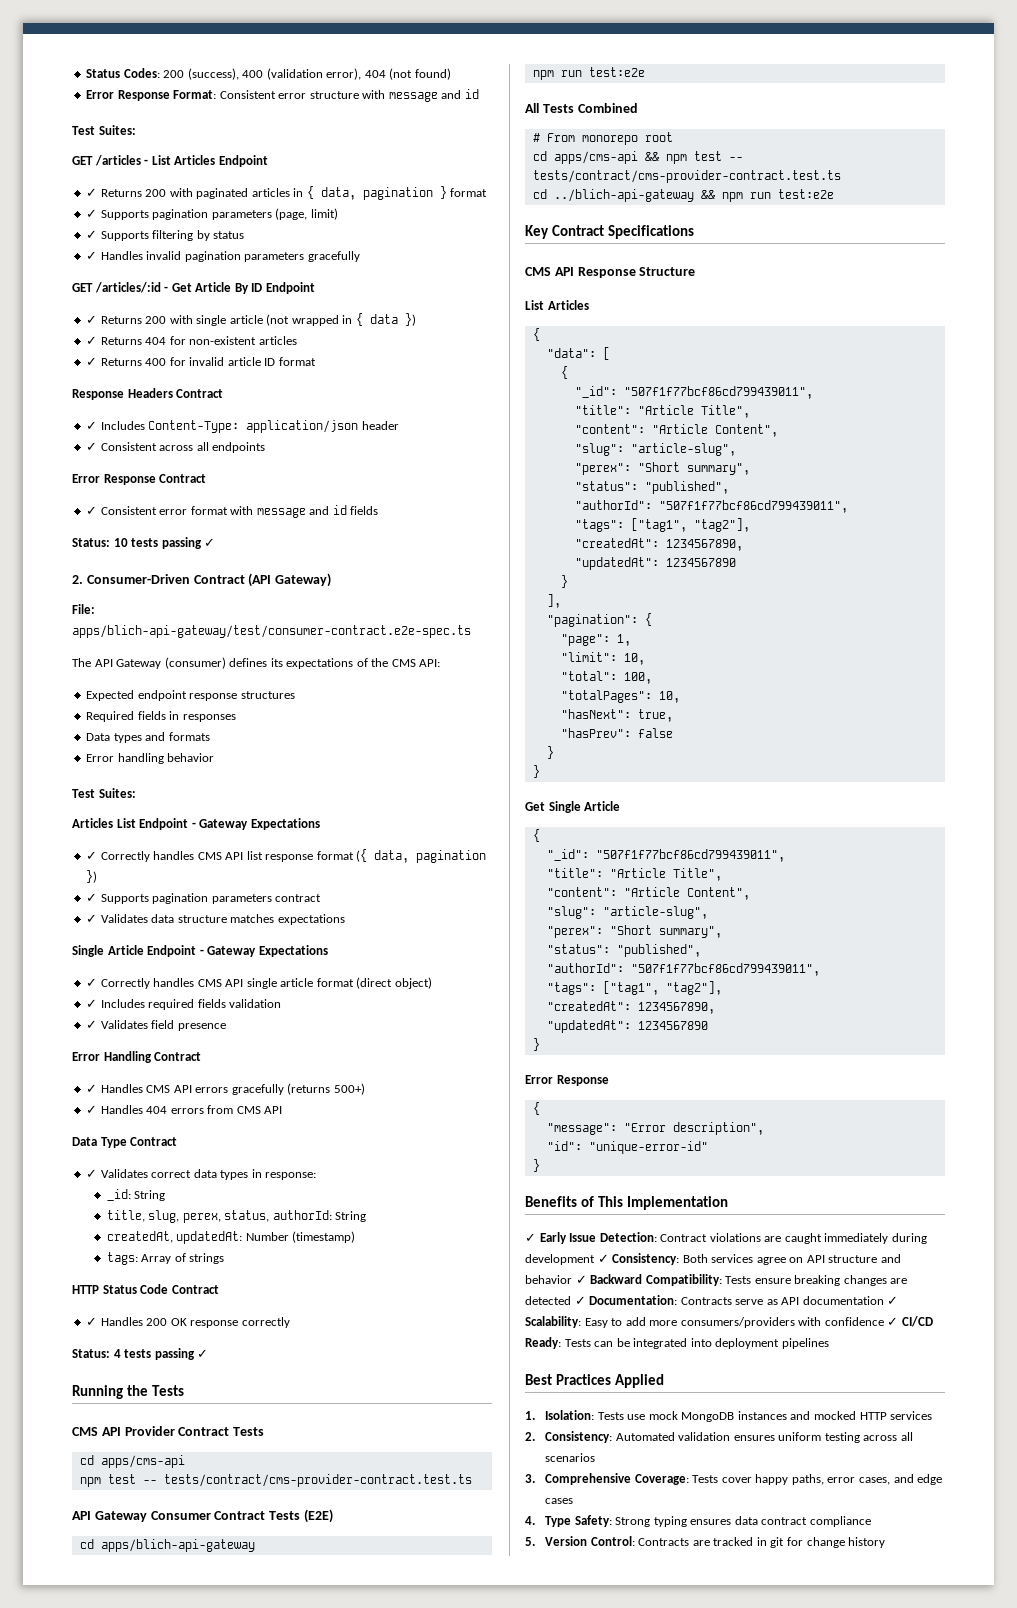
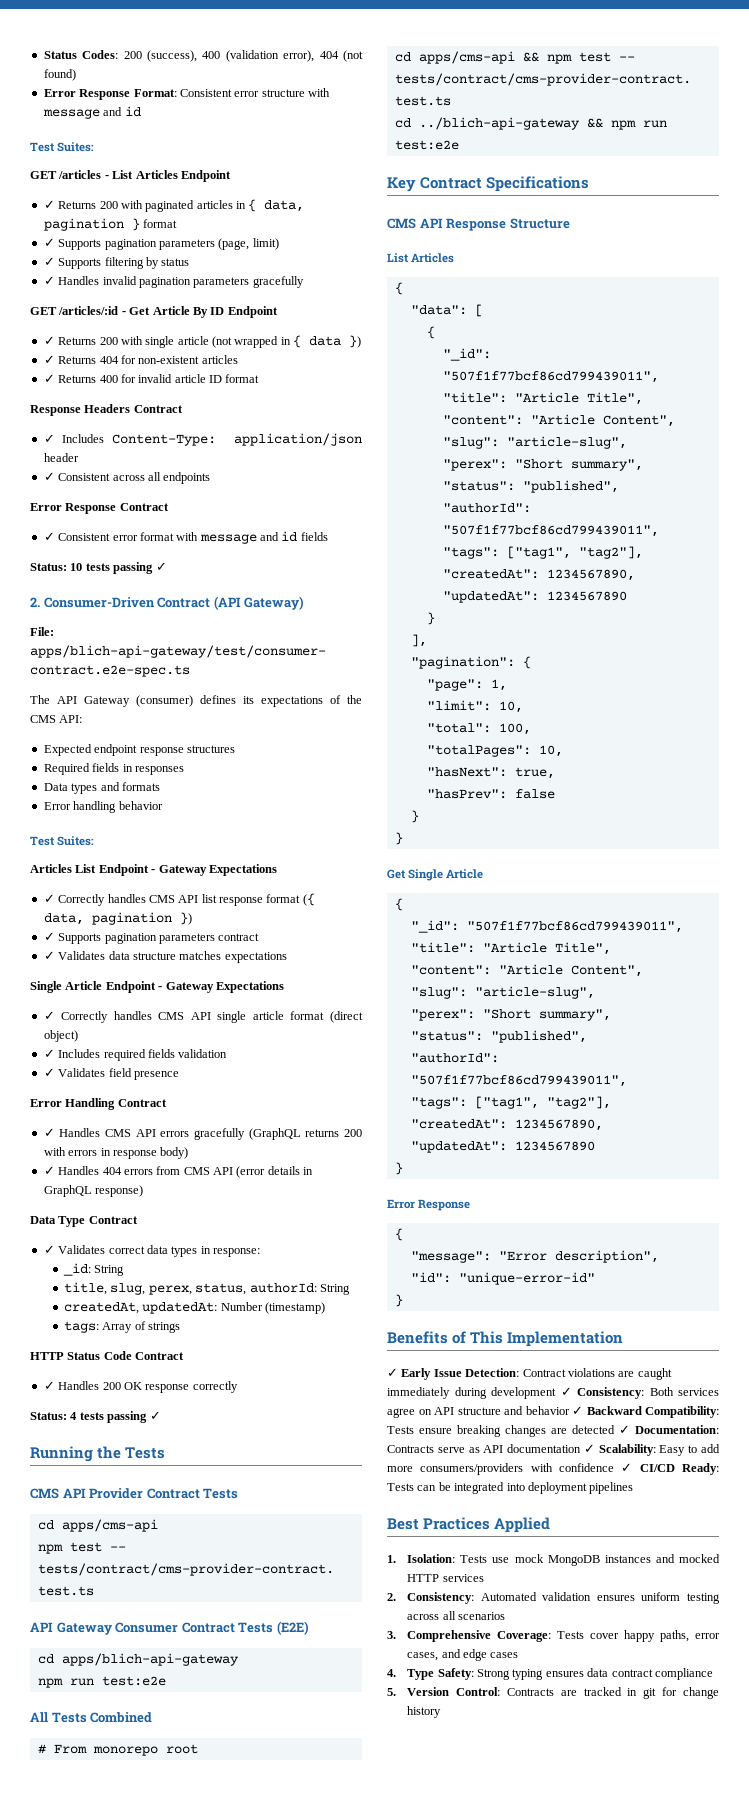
[287,1083,365,1095] (returns 500+) -> [248,1128,362,1140] [43,1147,189,1159] (GraphQL returns 200 with errors in response body)
(283, 1110) none -> [236,1166,314,1178] [43,1185,144,1197] (error details in GraphQL response)

